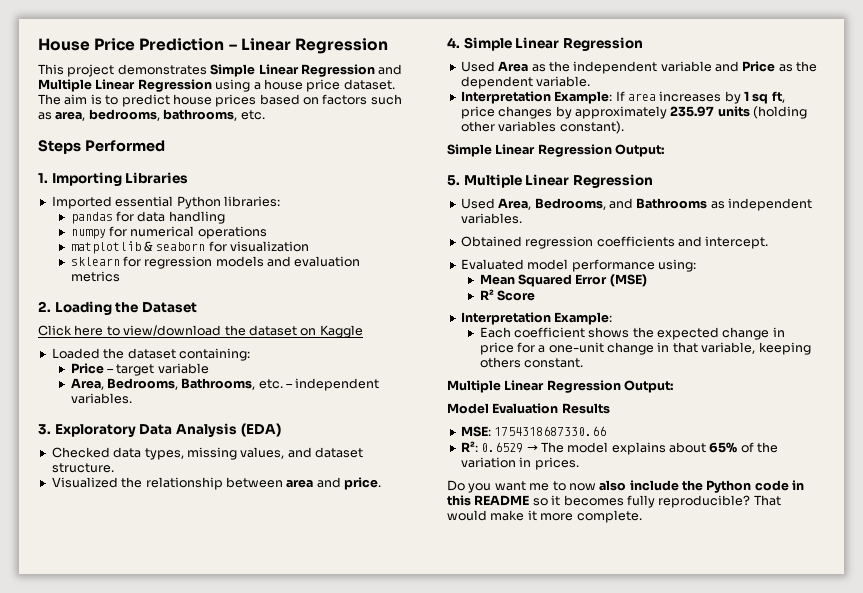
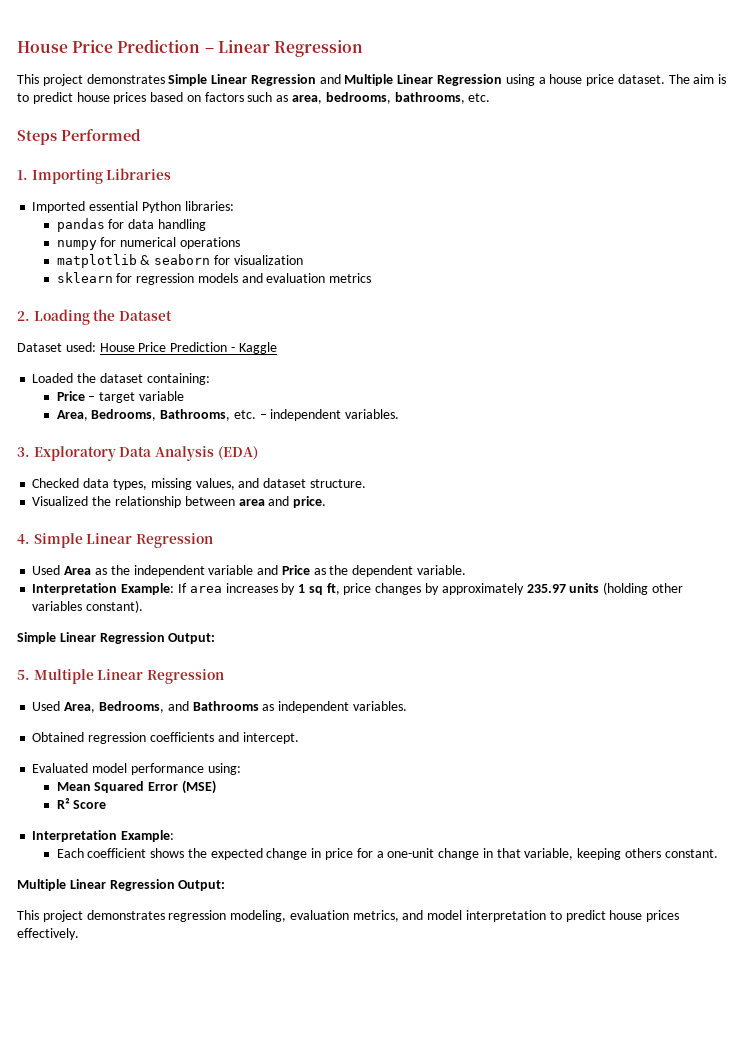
[38,325,317,336] Click here to view/download the dataset on -> [17,342,235,352] Dataset used: House Price Prediction -
[447,403,610,414] [460,426,607,437] [460,441,779,455] [460,457,579,470] [447,480,805,493] [447,495,781,508] [447,510,642,523] Model Evaluation Results // MSE: 1754318687330.66 // R²: 0.6529 → The model explains about 65% of the variation in prices. // Do you want me to now also include the Python code in this README so it becomes fully reproducible? That would make it more complete. -> [17,910,680,922] [17,928,79,940] This project demonstrates regression modeling, evaluation metrics, and model interpretation to predict house prices effectively.

